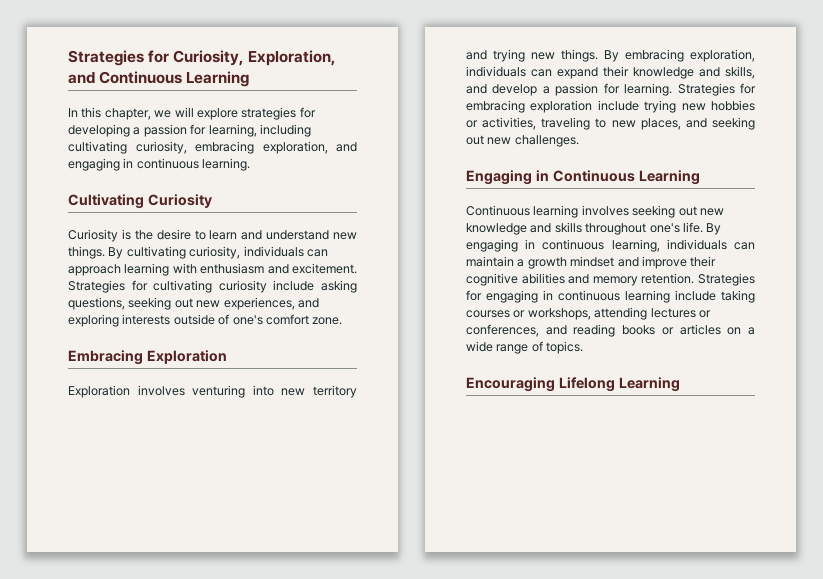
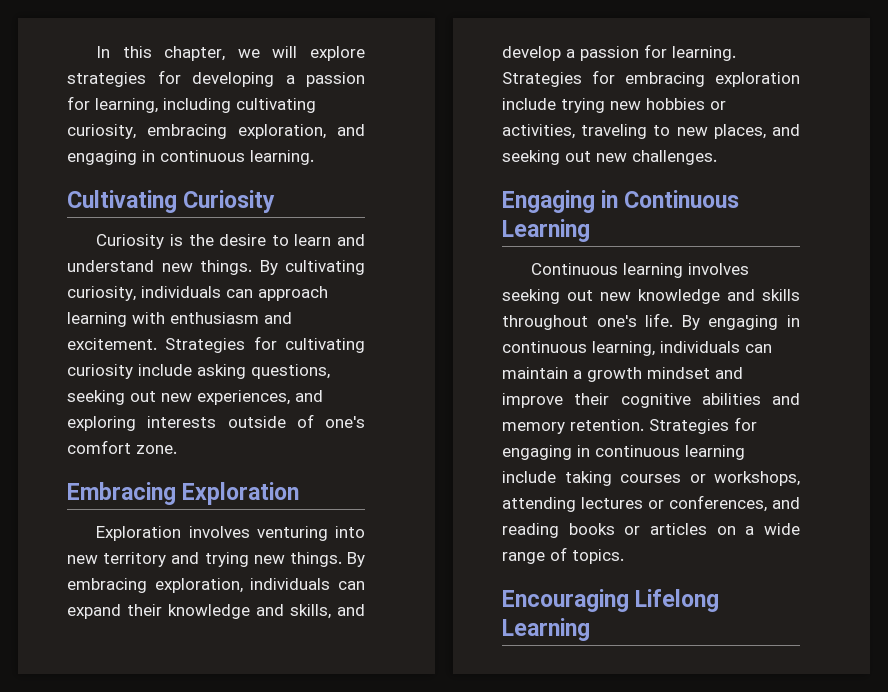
[68,50,335,66] [68,71,250,87] Strategies for Curiosity, Exploration, and Continuous Learning // -> (96, 52) none

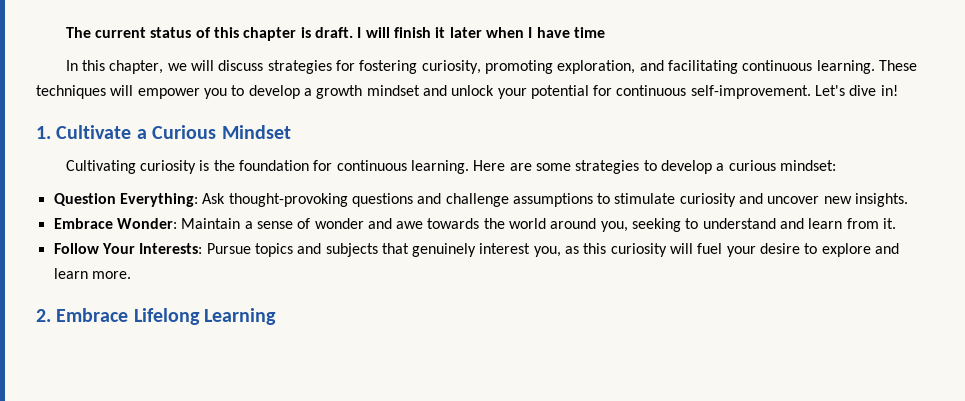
(96, 52) none -> [65,27,605,41] The current status of this chapter is draft. I will finish it later when I have time //
[309,46,365,61] explore -> [218,60,264,71] discuss
[192,72,365,87] [67,96,316,113] [67,124,365,139] [67,150,314,165] [67,190,276,213] [96,234,365,249] [67,260,365,275] [67,286,328,301] [67,312,292,327] [67,336,365,353] [67,364,330,379] [67,390,323,405] [67,414,365,431] [67,440,177,454] [67,482,300,505] [96,526,365,541] [67,552,365,567] [67,578,366,593] [67,604,365,619] [502,44,736,61] [502,70,800,87] [502,98,726,113] [502,124,800,139] [502,150,717,165] [502,190,740,213] [502,219,590,242] [531,263,750,278] [502,289,800,304] [502,313,800,330] [502,341,772,356] [502,367,743,382] [502,393,800,408] [502,417,757,434] [502,445,745,460] [502,471,800,486] [502,495,800,512] [502,523,800,538] [502,547,624,564] [502,589,629,612] developing a passion for learning, including cultivating curiosity, embracing exploration, and engaging in continuous learning. // Cultivating Curiosity // Curiosity is the desire to learn and understand new things. By cultivating curiosity, individuals can approach learning with enthusiasm and excitement. Strategies for cultivating curiosity include asking questions, seeking out new experiences, and exploring interests outside of one's comfort zone. // Embracing Exploration // Exploration involves venturing into new territory and trying new things. By embracing exploration, individuals can expand their knowledge and skills, and develop a passion for learning. Strategies for embracing exploration include trying new hobbies or activities, traveling to new places, and seeking out new challenges. // Engaging in Continuous Learning // Continuous learning involves seeking out new knowledge and skills throughout one's life. By engaging in continuous learning, individuals can maintain a growth mindset and improve their cognitive abilities and memory retention. Strategies for engaging in continuous learning include taking courses or workshops, attending lectures or conferences, and reading books or articles on a wide range of topics. // Encouraging -> [359,60,917,74] [36,85,898,99] [36,125,291,139] [65,160,836,174] [53,193,909,207] [53,218,897,232] [53,243,900,257] [53,268,131,279] [36,308,129,322] fostering curiosity, promoting exploration, and facilitating continuous learning. These techniques will empower you to develop a growth mindset and unlock your potential for continuous self-improvement. Let's dive in! // 1. Cultivate a Curious Mindset // Cultivating curiosity is the foundation for continuous learning. Here are some strategies to develop a curious mindset: // Question Everything: Ask thought-provoking questions and challenge assumptions to stimulate curiosity and uncover new insights. // Embrace Wonder: Maintain a sense of wonder and awe towards the world around you, seeking to understand and learn from it. // Follow Your Interests: Pursue topics and subjects that genuinely interest you, as this curiosity will fuel your desire to explore and learn more. // 2. Embrace

